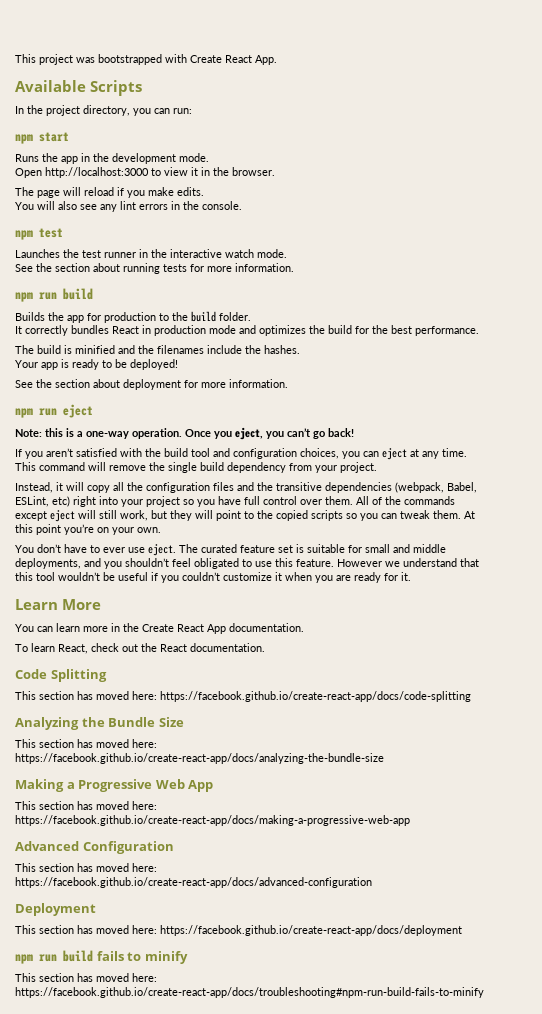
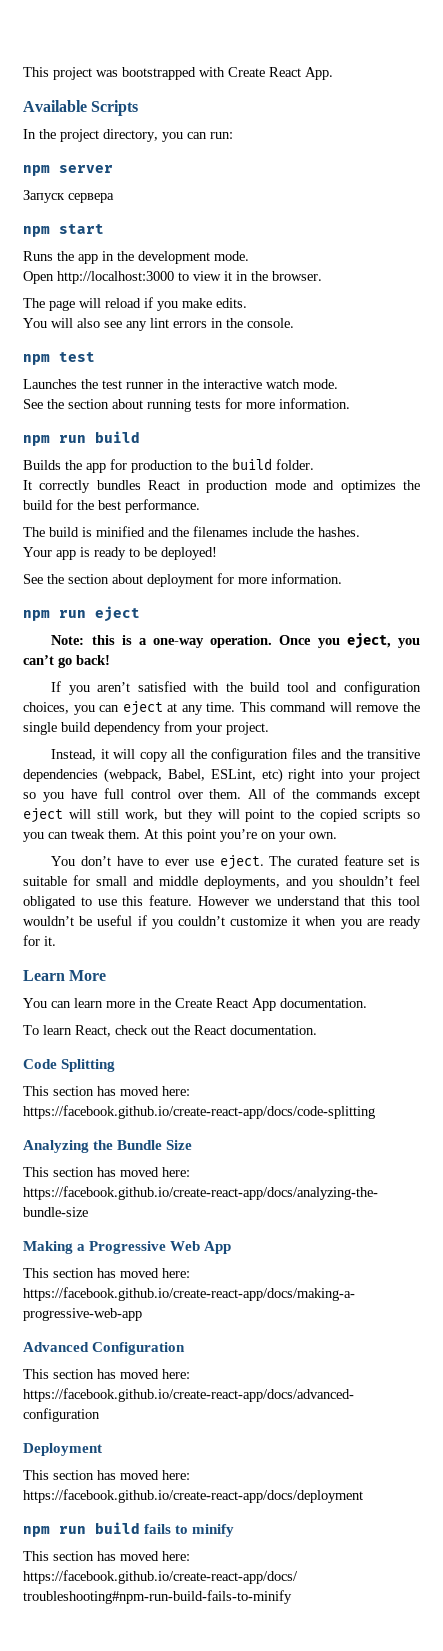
(192, 111) none -> [23,165,113,176] [23,190,114,203] // npm server // Запуск сервера

